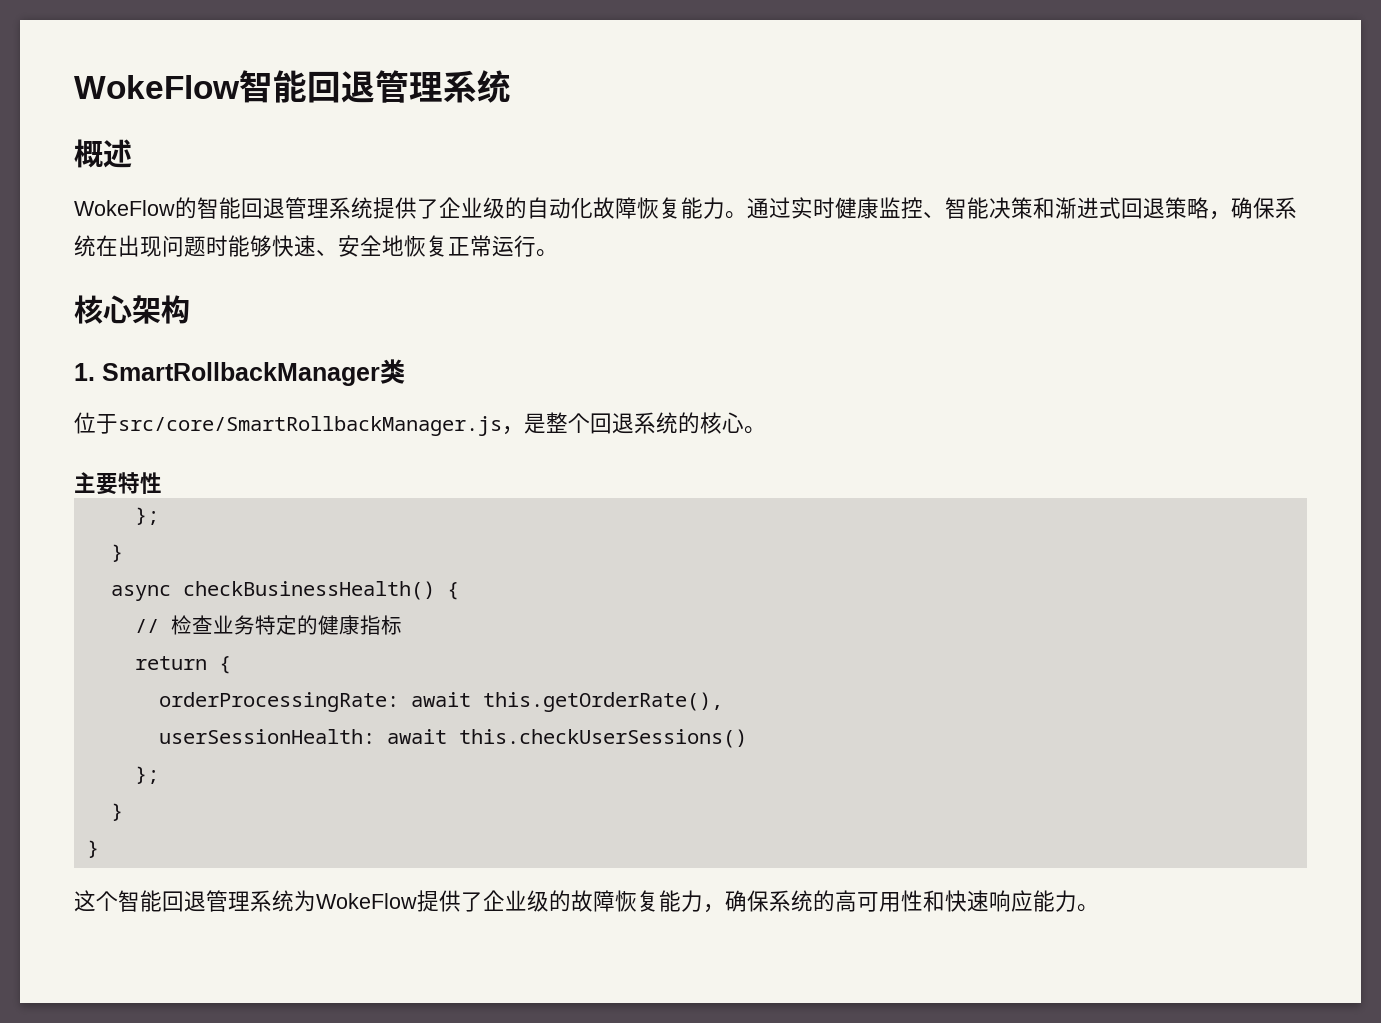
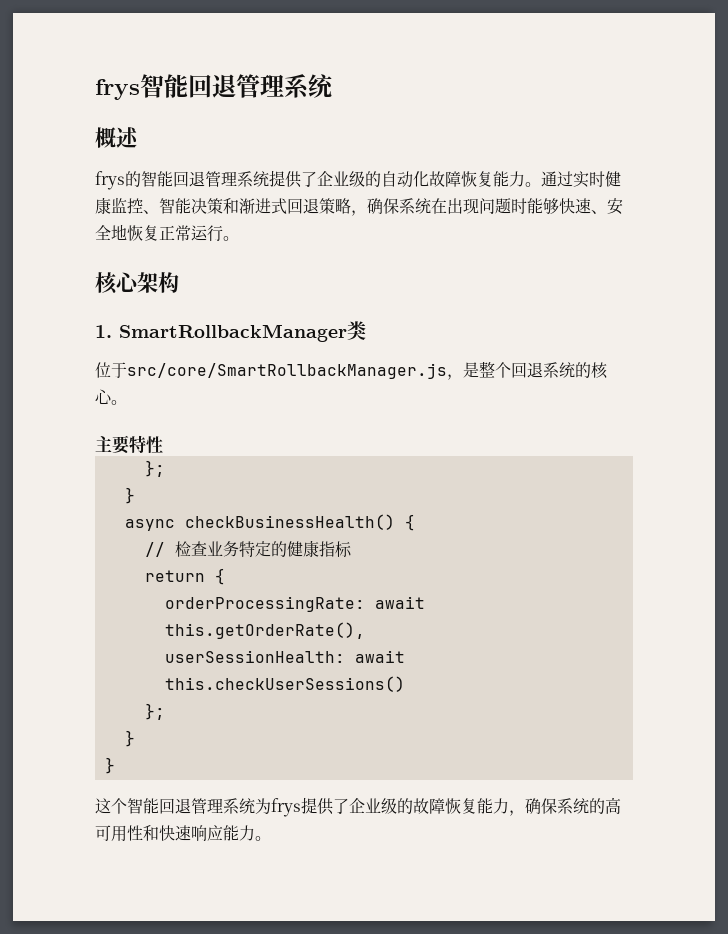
[74,75,240,99] WokeFlow -> [95,79,140,100] frys
[74,200,175,216] WokeFlow -> [95,171,125,190] frys
[316,893,417,909] WokeFlow -> [271,798,301,817] frys

